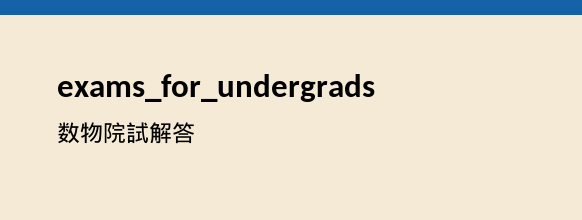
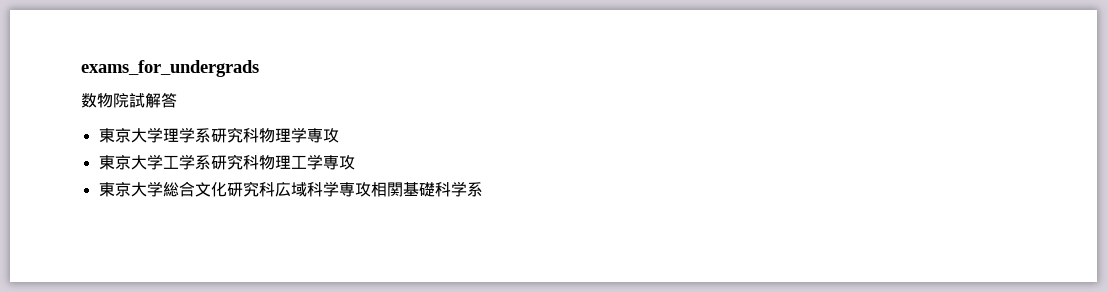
(195, 133) none -> [98,127,339,143] [98,154,355,170] [98,181,483,197] // 東京大学理学系研究科物理学専攻 // 東京大学工学系研究科物理工学専攻 // 東京大学総合文化研究科広域科学専攻相関基礎科学系

